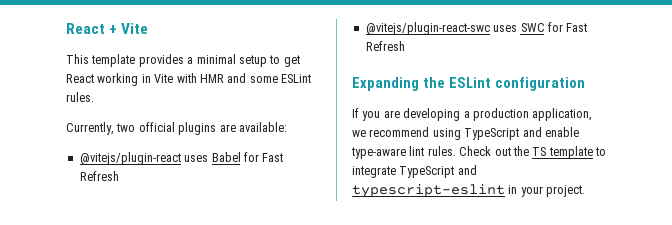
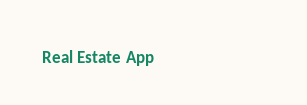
[66,23,149,34] [66,54,300,67] [66,73,311,86] [66,92,94,102] [66,122,287,135] [79,152,284,165] [79,171,119,181] [365,22,588,35] [365,41,405,51] [352,77,585,91] [352,108,593,121] [352,127,579,140] [351,146,606,159] [352,165,477,178] [352,184,586,198] React + Vite // This template provides a minimal setup to get React working in Vite with HMR and some ESLint rules. // Currently, two official plugins are available: // @vitejs/plugin-react uses Babel for Fast Refresh // @vitejs/plugin-react-swc uses SWC for Fast Refresh // Expanding the ESLint configuration // If you are developing a production application, we recommend using TypeScript and enable type-aware lint rules. Check out the TS template to integrate TypeScript and typescript-eslint in your project. -> [42,50,154,66] Real Estate App

